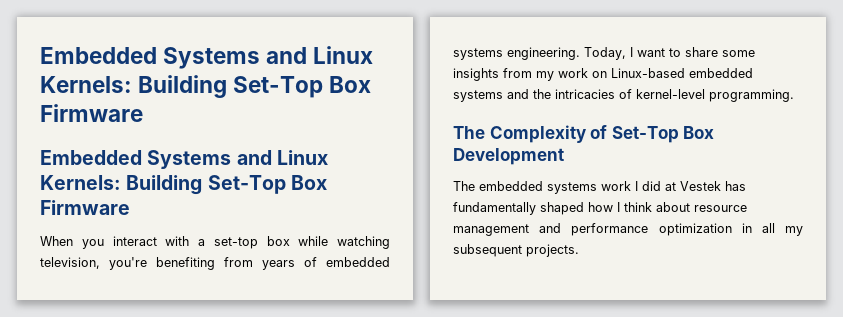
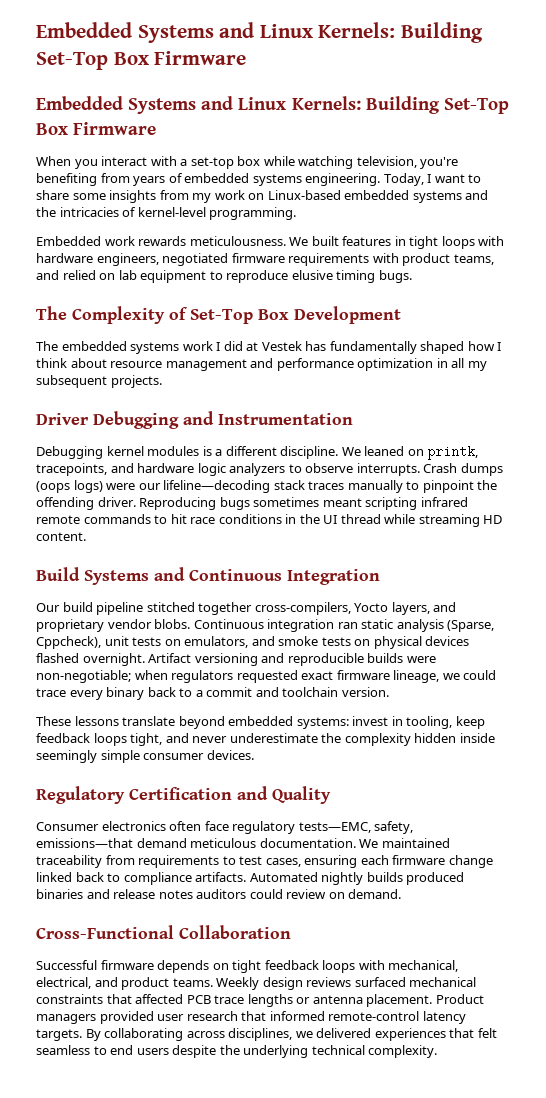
(794, 95) none -> [36,236,505,249] [36,253,494,266] [36,270,412,283] // Embedded work rewards meticulousness. We built features in tight loops with hardware engineers, negotiated firmware requirements with product teams, and relied on lab equipment to reproduce elusive timing bugs.
(579, 250) none -> [36,411,353,429] [36,446,479,460] [36,463,503,476] [36,480,498,493] [36,497,468,510] [36,514,503,527] [36,532,86,541] [36,567,380,585] [36,602,457,615] [36,619,495,632] [36,636,470,649] [36,653,436,666] [36,670,497,683] [36,687,389,700] [36,716,485,729] [36,733,495,746] [36,750,254,763] [36,786,331,804] [36,821,414,834] [36,838,450,848] [36,855,493,868] [36,872,465,885] [36,889,402,899] [36,925,291,939] [36,960,459,973] [36,977,477,990] [36,994,484,1007] [36,1011,466,1024] [36,1028,497,1041] [36,1045,438,1058] // Driver Debugging and Instrumentation // Debugging kernel modules is a different discipline. We leaned on printk, tracepoints, and hardware logic analyzers to observe interrupts. Crash dumps (oops logs) were our lifeline—decoding stack traces manually to pinpoint the offending driver. Reproducing bugs sometimes meant scripting infrared remote commands to hit race conditions in the UI thread while streaming HD content. // Build Systems and Continuous Integration // Our build pipeline stitched together cross-compilers, Yocto layers, and proprietary vendor blobs. Continuous integration ran static analysis (Sparse, Cppcheck), unit tests on emulators, and smoke tests on physical devices flashed overnight. Artifact versioning and reproducible builds were non-negotiable; when regulators requested exact firmware lineage, we could trace every binary back to a commit and toolchain version. // These lessons translate beyond embedded systems: invest in tooling, keep feedback loops tight, and never underestimate the complexity hidden inside seemingly simple consumer devices. // Regulatory Certification and Quality // Consumer electronics often face regulatory tests—EMC, safety, emissions—that demand meticulous documentation. We maintained traceability from requirements to test cases, ensuring each firmware change linked back to compliance artifacts. Automated nightly builds produced binaries and release notes auditors could review on demand. // Cross-Functional Collaboration // Successful firmware depends on tight feedback loops with mechanical, electrical, and product teams. Weekly design reviews surfaced mechanical constraints that affected PCB trace lengths or antenna placement. Product managers provided user research that informed remote-control latency targets. By collaborating across disciplines, we delivered experiences that felt seamless to end users despite the underlying technical complexity.

